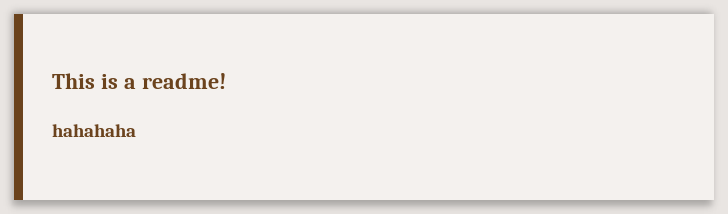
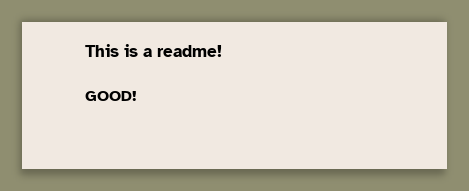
[52,124,136,137] hahahaha -> [85,91,137,101] GOOD!

